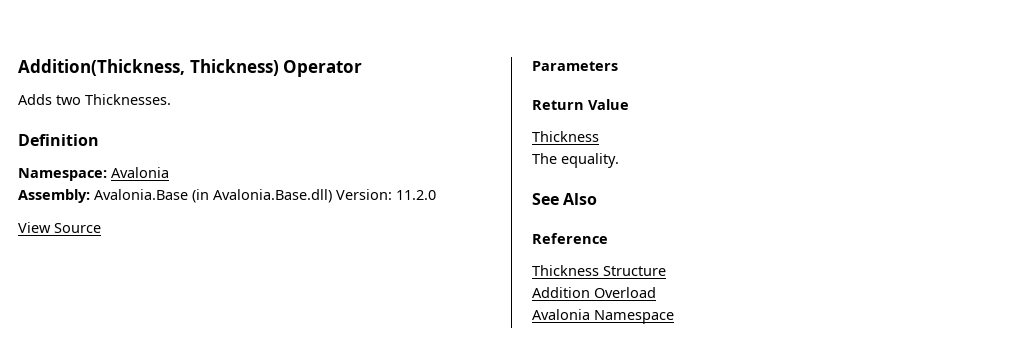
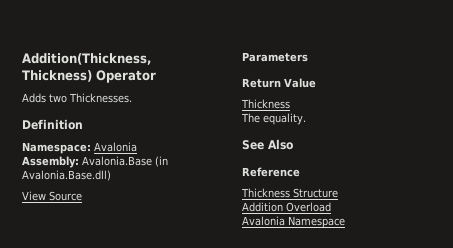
[336,189,436,200] Version: 11.2.0 -> (111, 175) none

